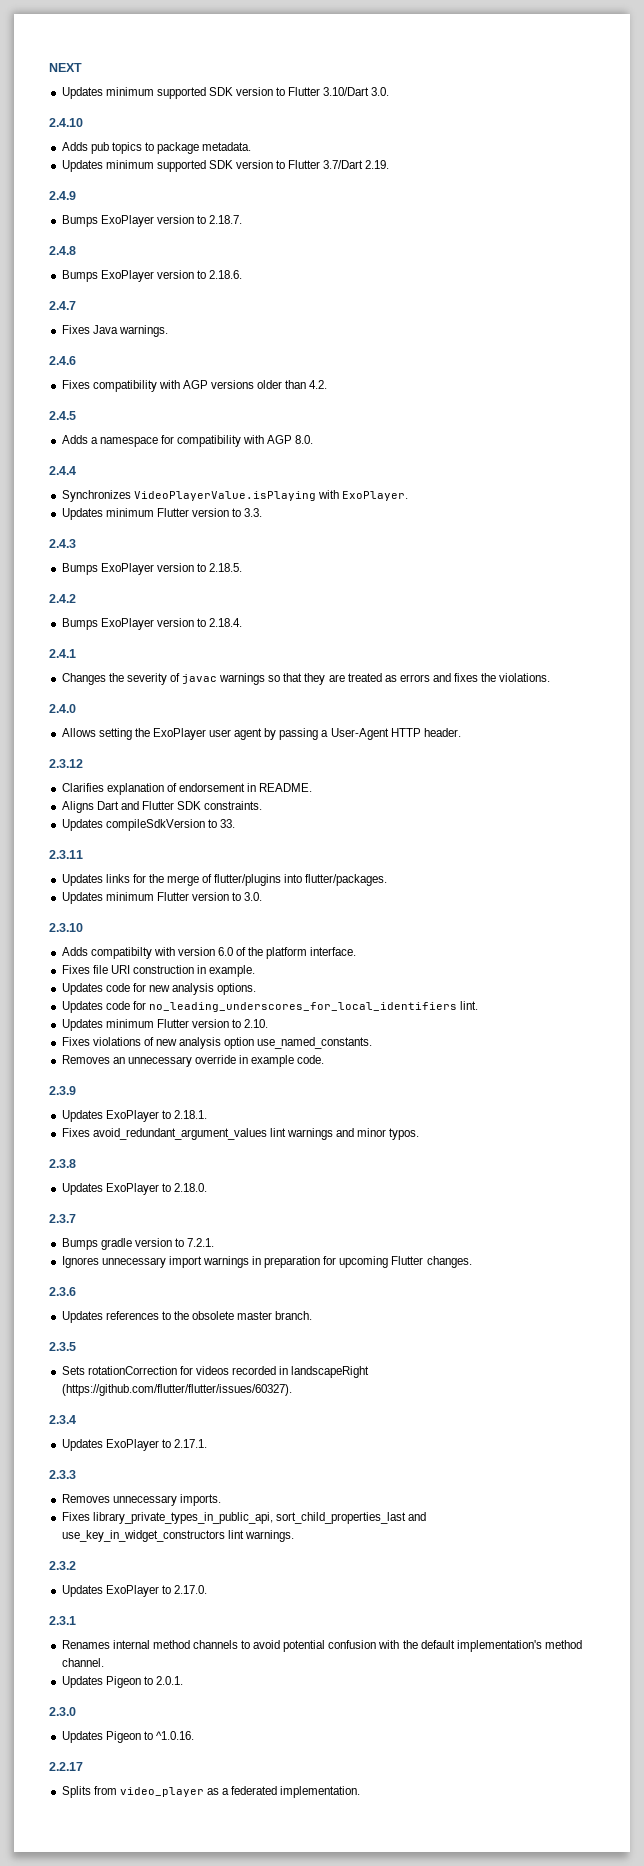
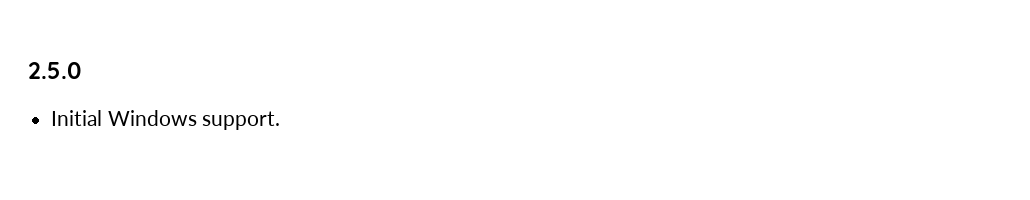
[49,63,82,72] [61,87,390,99] [49,118,83,127] [61,142,252,154] [61,160,390,172] [49,191,76,200] [61,215,243,227] [49,246,76,255] [61,270,243,282] [49,301,76,310] [61,325,168,337] [49,356,76,365] [61,380,328,392] [49,411,76,420] [61,435,314,447] [49,466,76,475] [61,490,408,502] [61,508,263,520] [49,539,76,548] [61,563,243,575] [49,594,76,603] [61,618,243,630] [49,649,76,658] [61,673,551,685] [49,704,76,713] [61,728,461,740] [49,759,83,768] [61,783,313,795] [61,801,263,813] [61,819,235,831] [49,850,83,859] [61,874,388,886] [61,892,263,904] [49,923,83,932] [61,947,357,959] [61,965,256,977] [61,983,257,995] [61,1001,479,1013] [61,1019,269,1031] [61,1037,373,1049] [61,1055,325,1067] [49,1086,76,1095] [61,1110,207,1122] [61,1128,420,1140] [49,1159,76,1168] [61,1183,207,1195] [49,1214,76,1223] [61,1238,215,1250] [61,1256,472,1268] [49,1287,76,1296] [61,1311,313,1323] [49,1342,76,1351] [61,1366,370,1378] [61,1384,292,1396] [49,1415,76,1424] [61,1439,207,1451] [49,1470,76,1479] [61,1494,221,1506] [61,1512,426,1524] [61,1530,294,1542] [49,1561,76,1570] [61,1585,207,1597] [49,1616,76,1625] [61,1640,582,1652] [61,1658,104,1667] [61,1676,183,1688] [49,1707,76,1716] [61,1731,194,1743] [49,1762,83,1771] [61,1786,361,1798] NEXT // Updates minimum supported SDK version to Flutter 3.10/Dart 3.0. // 2.4.10 // Adds pub topics to package metadata. // Updates minimum supported SDK version to Flutter 3.7/Dart 2.19. // 2.4.9 // Bumps ExoPlayer version to 2.18.7. // 2.4.8 // Bumps ExoPlayer version to 2.18.6. // 2.4.7 // Fixes Java warnings. // 2.4.6 // Fixes compatibility with AGP versions older than 4.2. // 2.4.5 // Adds a namespace for compatibility with AGP 8.0. // 2.4.4 // Synchronizes VideoPlayerValue.isPlaying with ExoPlayer. // Updates minimum Flutter version to 3.3. // 2.4.3 // Bumps ExoPlayer version to 2.18.5. // 2.4.2 // Bumps ExoPlayer version to 2.18.4. // 2.4.1 // Changes the severity of javac warnings so that they are treated as errors and fixes the violations. // 2.4.0 // Allows setting the ExoPlayer user agent by passing a User-Agent HTTP header. // 2.3.12 // Clarifies explanation of endorsement in README. // Aligns Dart and Flutter SDK constraints. // Updates compileSdkVersion to 33. // 2.3.11 // Updates links for the merge of flutter/plugins into flutter/packages. // Updates minimum Flutter version to 3.0. // 2.3.10 // Adds compatibilty with version 6.0 of the platform interface. // Fixes file URI construction in example. // Updates code for new analysis options. // Updates code for no_leading_underscores_for_local_identifiers lint. // Updates minimum Flutter version to 2.10. // Fixes violations of new analysis option use_named_constants. // Removes an unnecessary override in example code. // 2.3.9 // Updates ExoPlayer to 2.18.1. // Fixes avoid_redundant_argument_values lint warnings and minor typos. // 2.3.8 // Updates ExoPlayer to 2.18.0. // 2.3.7 // Bumps gradle version to 7.2.1. // Ignores unnecessary import warnings in preparation for upcoming Flutter changes. // 2.3.6 // Updates references to the obsolete master branch. // 2.3.5 // Sets rotationCorrection for videos recorded in landscapeRight (https://github.com/flutter/flutter/issues/60327). // 2.3.4 // Updates ExoPlayer to 2.17.1. // 2.3.3 // Removes unnecessary imports. // Fixes library_private_types_in_public_api, sort_child_properties_last and use_key_in_widget_constructors lint warnings. // 2.3.2 // Updates ExoPlayer to 2.17.0. // 2.3.1 // Renames internal method channels to avoid potential confusion with the default implementation's method channel. // Updates Pigeon to 2.0.1. // 2.3.0 // Updates Pigeon to ^1.0.16. // 2.2.17 // Splits from video_player as a federated implementation. -> [28,62,81,79] [51,110,281,130] 2.5.0 // Initial Windows support.

